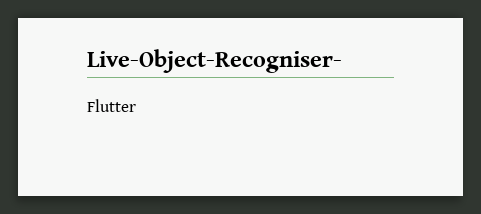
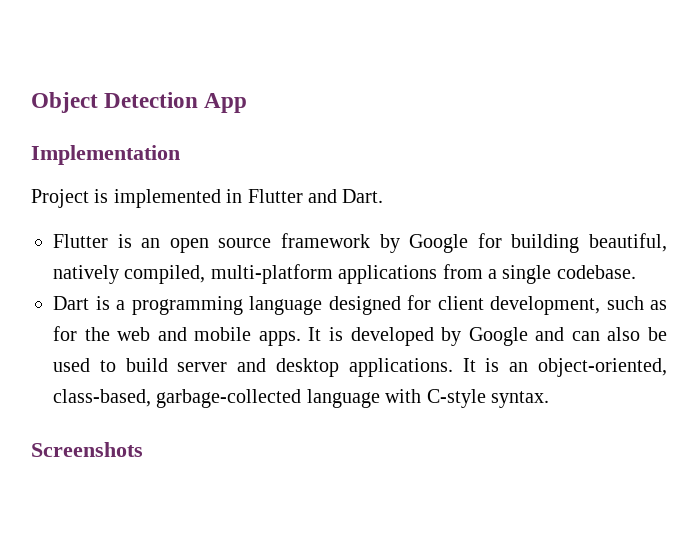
[87,49,342,73] [87,99,136,112] Live-Object-Recogniser- // Flutter -> [31,92,248,113] [31,145,180,165] [31,189,384,208] [53,233,668,253] [53,264,636,284] [53,295,667,315] [53,326,667,346] [53,358,667,377] [53,389,549,408] [31,442,143,457] Object Detection App // Implementation // Project is implemented in Flutter and Dart. // Flutter is an open source framework by Google for building beautiful, natively compiled, multi-platform applications from a single codebase. // Dart is a programming language designed for client development, such as for the web and mobile apps. It is developed by Google and can also be used to build server and desktop applications. It is an object-oriented, class-based, garbage-collected language with C-style syntax. // Screenshots

